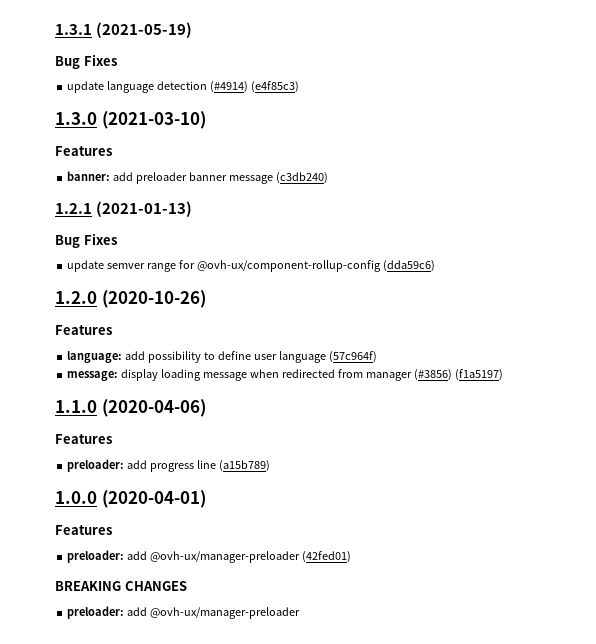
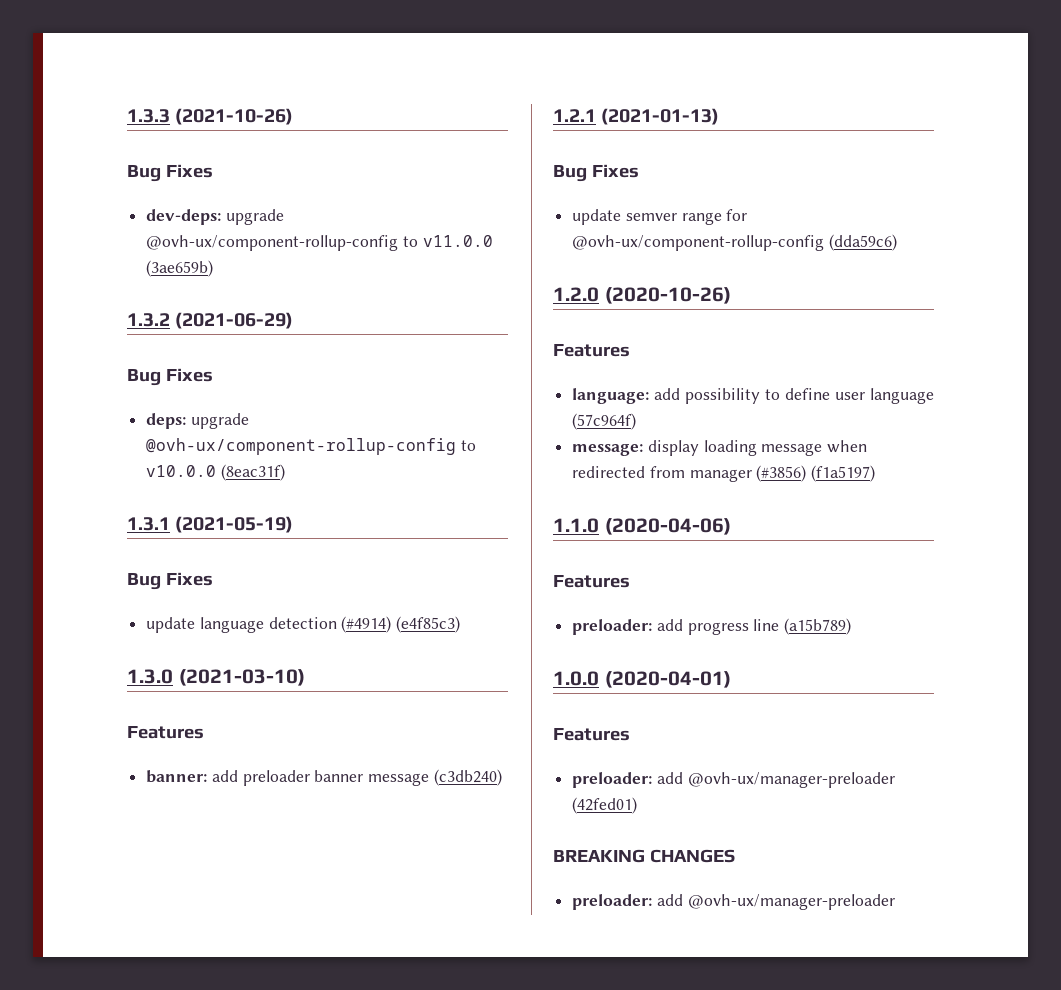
(55, 29) none -> [127,108,294,125] [127,164,213,182] [146,209,284,225] [146,235,493,251] [146,260,214,277] [127,312,294,329] [127,368,213,386] [146,413,249,429] [146,438,476,455] [146,464,285,481] 1.3.3 (2021-10-26) // Bug Fixes // dev-deps: upgrade @ovh-ux/component-rollup-config to v11.0.0 (3ae659b) // 1.3.2 (2021-06-29) // Bug Fixes // deps: upgrade @ovh-ux/component-rollup-config to v10.0.0 (8eac31f) //

